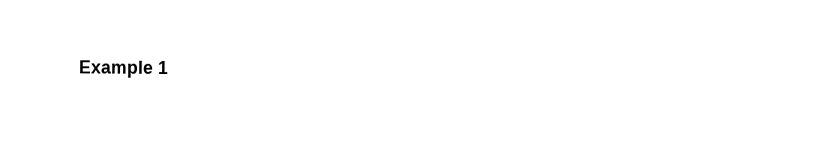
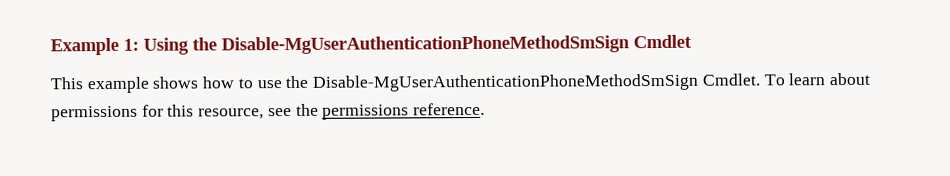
[157,60,169,75] 1 -> [123,34,692,55] [50,72,870,94] [51,102,486,122] 1: Using the Disable-MgUserAuthenticationPhoneMethodSmSign Cmdlet // This example shows how to use the Disable-MgUserAuthenticationPhoneMethodSmSign Cmdlet. To learn about permissions for this resource, see the permissions reference.

